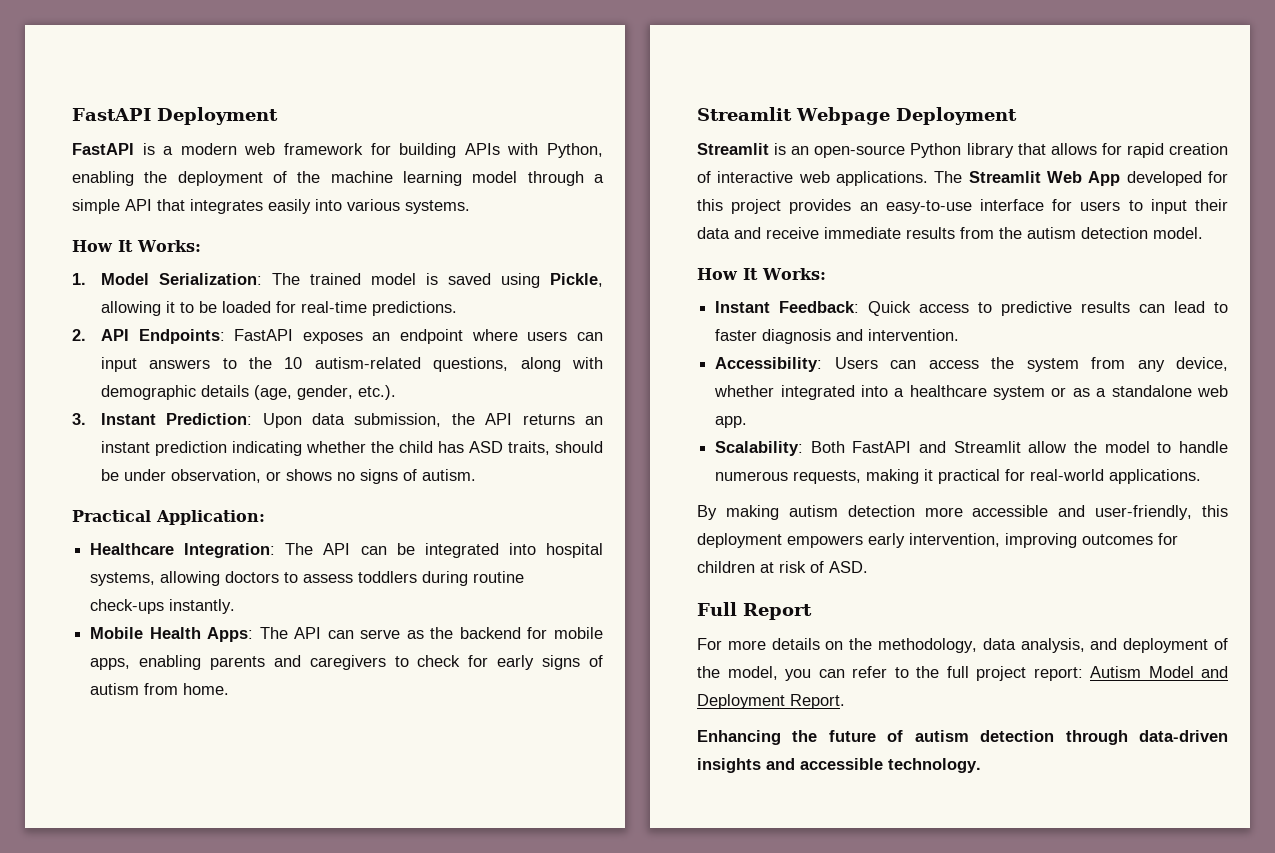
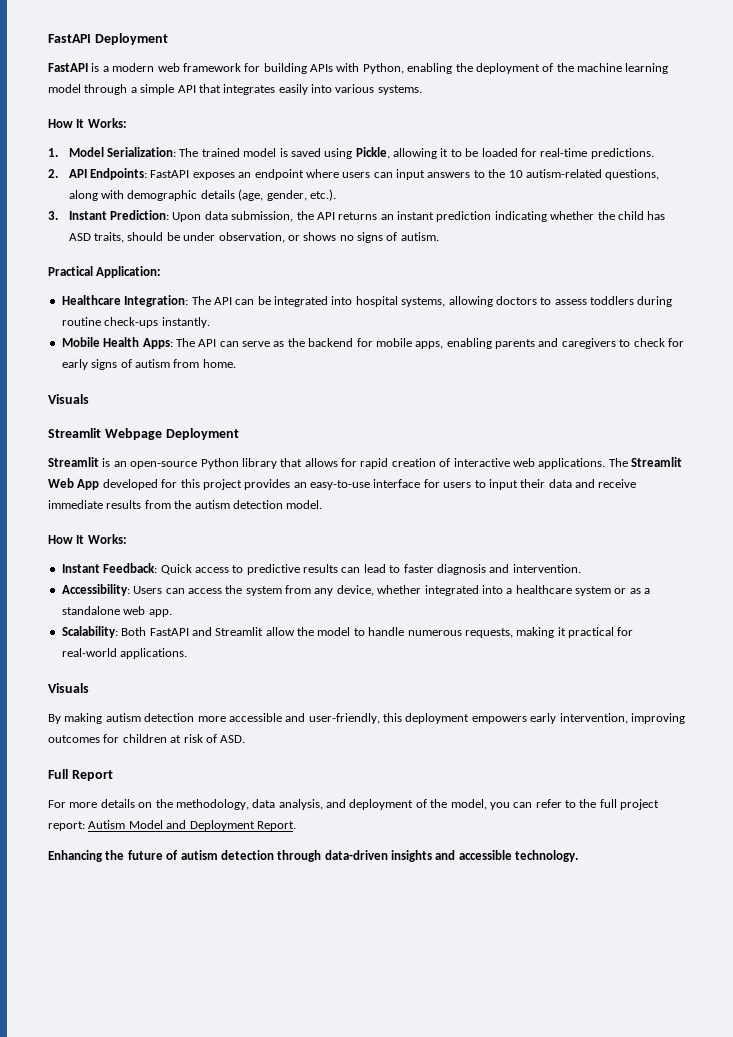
(230, 689) none -> [48,394,89,404] // Visuals
(1202, 476) none -> [48,683,89,693] // Visuals

